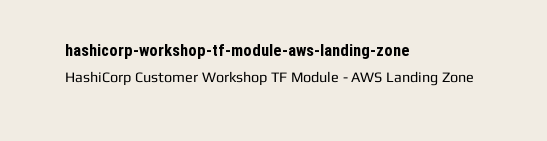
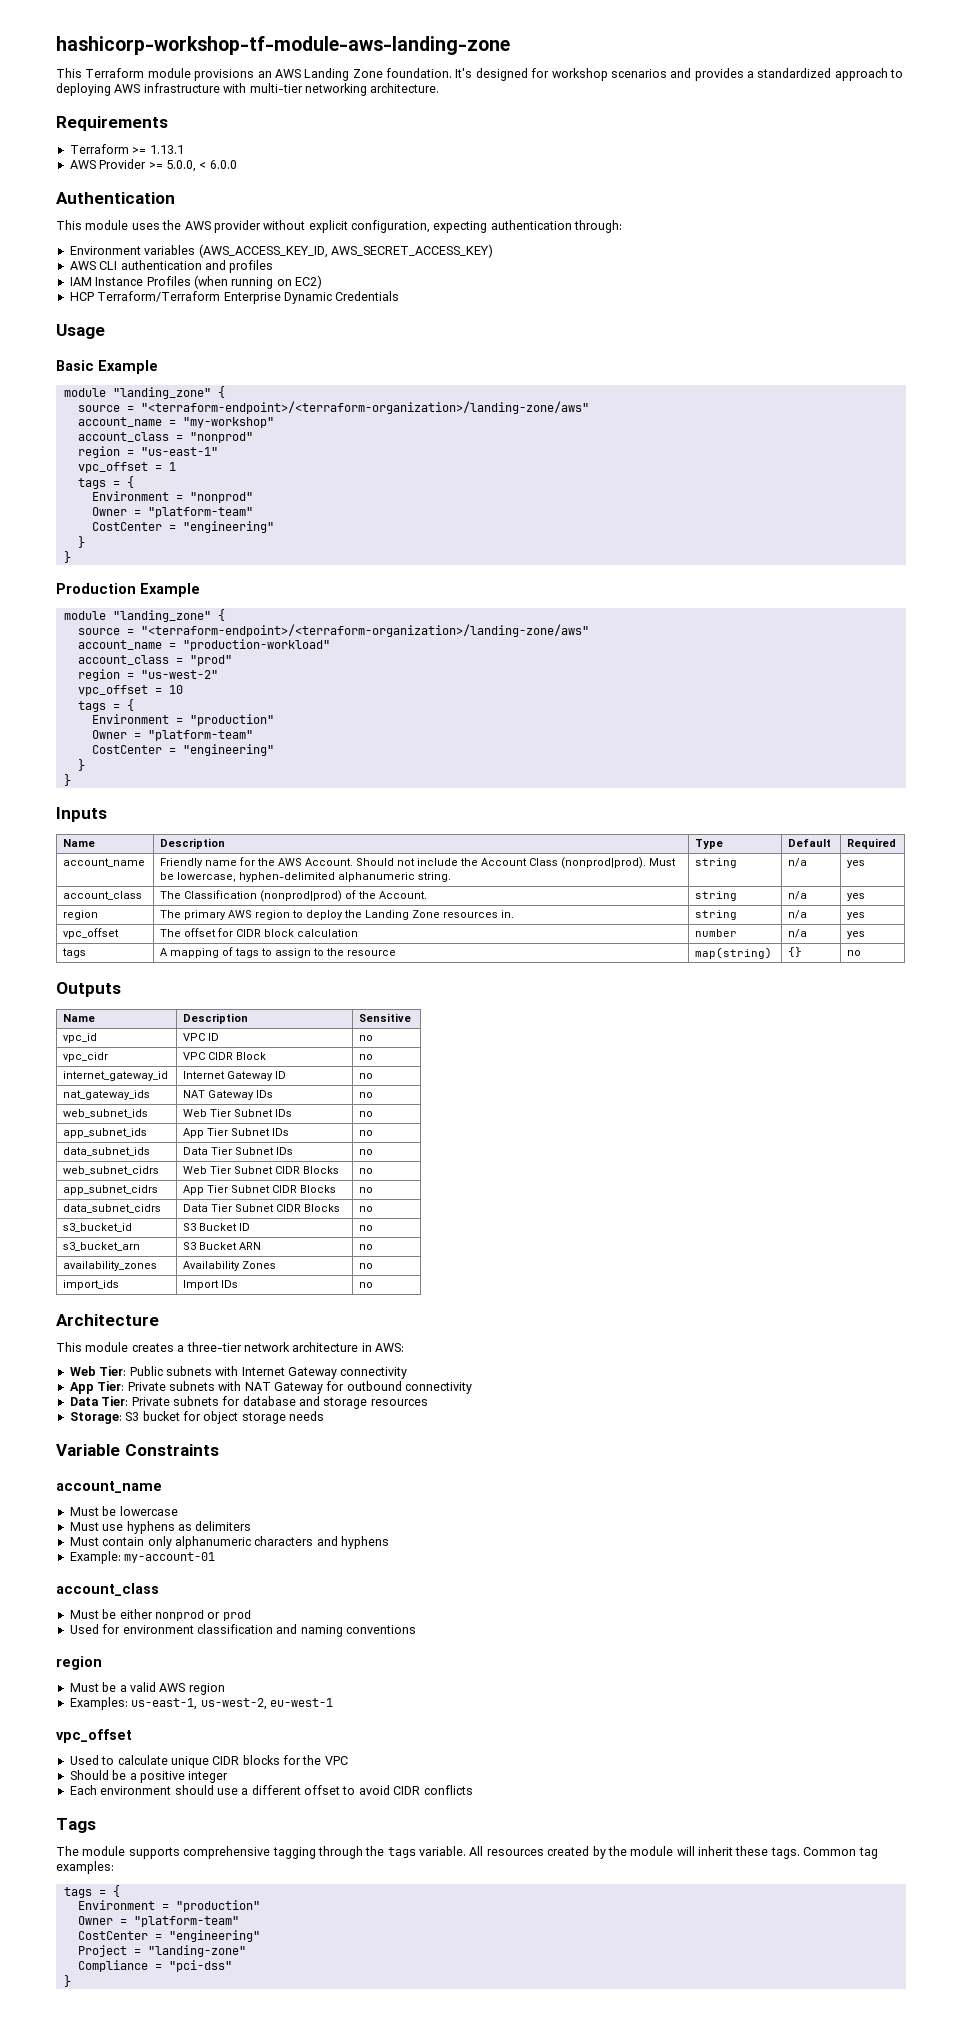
[65,71,475,86] HashiCorp Customer Workshop TF Module - AWS Landing Zone -> [56,68,904,81] [56,83,440,96] [56,116,168,131] [69,144,184,154] [69,159,237,172] [56,192,175,204] [56,220,623,233] [69,244,493,258] [69,260,274,273] [69,275,322,289] [69,291,400,304] [56,324,105,339] [56,360,158,374] [63,386,225,399] [77,401,589,414] [77,417,274,428] [77,432,253,443] [77,446,218,458] [77,462,176,473] [77,476,134,489] [91,491,253,503] [91,507,253,518] [91,521,274,533] [77,536,85,548] [63,551,71,563] [56,583,200,597] [63,609,225,622] [77,624,589,637] [77,639,330,651] [77,655,232,666] [77,669,218,681] [77,685,183,696] [77,699,134,712] [91,714,274,726] [91,730,253,741] [91,744,274,756] [77,759,85,771] [63,774,71,786] [56,807,107,822] [63,839,96,847] [160,838,226,849] [695,839,724,849] [788,839,832,847] [847,838,897,849] [63,858,146,867] [160,857,677,869] [160,872,452,882] [695,858,738,868] [788,858,808,867] [847,860,866,868] [63,891,143,900] [160,890,428,902] [695,891,738,901] [788,891,808,900] [847,893,866,901] [63,910,99,920] [160,910,515,920] [695,910,738,920] [788,910,808,919] [847,912,866,920] [63,928,120,939] [160,928,359,937] [695,929,738,937] [788,929,808,938] [847,931,866,939] [62,948,87,958] [160,947,397,958] [695,947,773,959] [788,947,803,957] [847,950,862,956] [56,982,121,997] [63,1014,96,1022] [183,1013,249,1024] [359,1013,412,1022] [63,1033,98,1043] [183,1033,220,1041] [359,1035,374,1041] [63,1052,109,1062] [183,1052,267,1060] [359,1054,374,1060] [63,1071,169,1081] [183,1071,287,1081] [359,1073,374,1079] [63,1090,151,1100] [183,1090,274,1100] [359,1092,374,1098] [63,1109,149,1118] [183,1109,293,1117] [359,1111,374,1117] [63,1128,148,1138] [183,1128,290,1138] [359,1130,374,1136] [63,1147,151,1156] [183,1147,294,1155] [359,1149,374,1155] [63,1166,160,1175] [183,1166,340,1174] [359,1168,374,1174] [63,1185,159,1195] [183,1185,337,1195] [359,1187,374,1193] [63,1204,162,1213] [183,1204,341,1212] [359,1206,374,1212] [63,1223,133,1232] [183,1223,251,1231] [359,1225,374,1231] [63,1242,141,1251] [183,1242,262,1250] [359,1244,374,1250] [63,1261,158,1271] [183,1261,277,1271] [359,1263,374,1269] [63,1280,120,1290] [183,1280,239,1290] [359,1282,374,1288] [56,1314,159,1326] [56,1342,404,1352] [69,1366,408,1379] [69,1381,473,1394] [69,1396,428,1409] [69,1411,324,1424] [56,1444,219,1456] [56,1481,162,1493] [69,1506,178,1516] [69,1521,252,1534] [69,1536,389,1549] [69,1551,216,1564] [56,1583,159,1596] [69,1609,251,1621] [69,1624,416,1637] [56,1656,102,1670] [69,1682,225,1695] [69,1697,333,1710] [56,1729,132,1743] [69,1755,348,1768] [69,1770,229,1783] [69,1785,473,1795] [56,1818,96,1833] [56,1846,878,1859] [56,1861,114,1874] [63,1885,120,1898] [77,1900,260,1912] [77,1916,239,1927] [77,1930,260,1942] [77,1945,246,1957] [77,1960,232,1972] [63,1975,71,1987] This Terraform module provisions an AWS Landing Zone foundation. It's designed for workshop scenarios and provides a standardized approach to deploying AWS infrastructure with multi-tier networking architecture. // Requirements // Terraform >= 1.13.1 // AWS Provider >= 5.0.0, < 6.0.0 // Authentication // This module uses the AWS provider without explicit configuration, expecting authentication through: // Environment variables (AWS_ACCESS_KEY_ID, AWS_SECRET_ACCESS_KEY) // AWS CLI authentication and profiles // IAM Instance Profiles (when running on EC2) // HCP Terraform/Terraform Enterprise Dynamic Credentials // Usage // Basic Example // module "landing_zone" { // source = "<terraform-endpoint>/<terraform-organization>/landing-zone/aws" // account_name = "my-workshop" // account_class = "nonprod" // region = "us-east-1" // vpc_offset = 1 // tags = { // Environment = "nonprod" // Owner = "platform-team" // CostCenter = "engineering" // } // } // Production Example // module "landing_zone" { // source = "<terraform-endpoint>/<terraform-organization>/landing-zone/aws" // account_name = "production-workload" // account_class = "prod" // region = "us-west-2" // vpc_offset = 10 // tags = { // Environment = "production" // Owner = "platform-team" // CostCenter = "engineering" // } // } // Inputs // Name | Description | Type | Default | Required // account_name | Friendly name for the AWS Account. Should not include the Account Class (nonprod|prod). Must be lowercase, hyphen-delimited alphanumeric string. | string | n/a | yes // account_class | The Classification (nonprod|prod) of the Account. | string | n/a | yes // region | The primary AWS region to deploy the Landing Zone resources in. | string | n/a | yes // vpc_offset | The offset for CIDR block calculation | number | n/a | yes // tags | A mapping of tags to assign to the resource | map(string) | {} | no // Outputs // Name | Description | Sensitive // vpc_id | VPC ID | no // vpc_cidr | VPC CIDR Block | no // internet_gateway_id | Internet Gateway ID | no // nat_gateway_ids | NAT Gateway IDs | no // web_subnet_ids | Web Tier Subnet IDs | no // app_subnet_ids | App Tier Subnet IDs | no // data_subnet_ids | Data Tier Subnet IDs | no // web_subnet_cidrs | Web Tier Subnet CIDR Blocks | no // app_subnet_cidrs | App Tier Subnet CIDR Blocks | no // data_subnet_cidrs | Data Tier Subnet CIDR Blocks | no // s3_bucket_id | S3 Bucket ID | no // s3_bucket_arn | S3 Bucket ARN | no // availability_zones | Availability Zones | no // import_ids | Import IDs | no // Architecture // This module creates a three-tier network architecture in AWS: // Web Tier: Public subnets with Internet Gateway connectivity // App Tier: Private subnets with NAT Gateway for outbound connectivity // Data Tier: Private subnets for database and storage resources // Storage: S3 bucket for object storage needs // Variable Constraints // account_name // Must be lowercase // Must use hyphens as delimiters // Must contain only alphanumeric characters and hyphens // Example: my-account-01 // account_class // Must be either nonprod or prod // Used for environment classification and naming conventions // region // Must be a valid AWS region // Examples: us-east-1, us-west-2, eu-west-1 // vpc_offset // Used to calculate unique CIDR blocks for the VPC // Should be a positive integer // Each environment should use a different offset to avoid CIDR conflicts // Tags // The module supports comprehensive tagging through the tags variable. All resources created by the module will inherit these tags. Common tag examples: // tags = { // Environment = "production" // Owner = "platform-team" // CostCenter = "engineering" // Project = "landing-zone" // Compliance = "pci-dss" // }

